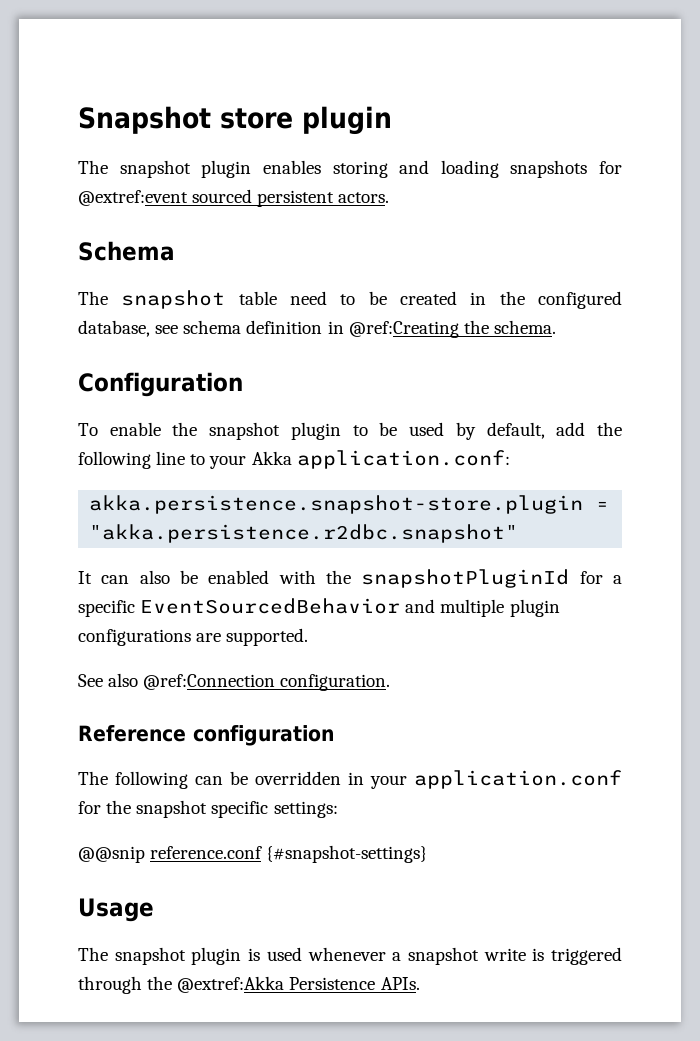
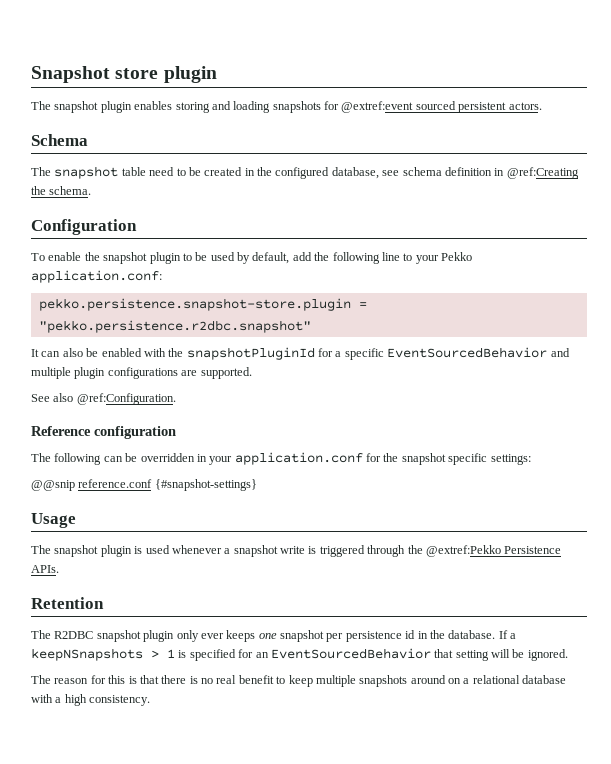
[251,451,292,465] Akka -> [441,252,472,261] Pekko
[89,495,610,514] [89,524,519,543] akka.persistence.snapshot-store.plugin = "akka.persistence.r2dbc.snapshot" -> [38,298,367,311] [38,320,311,333] pekko.persistence.snapshot-store.plugin = "pekko.persistence.r2dbc.snapshot"
[143,674,391,691] @ref:Connection configuration. -> [76,393,176,405] @ref:Configuration.
[177,976,285,993] @extref:Akka -> [425,545,501,557] @extref:Pekko
(420, 983) none -> [31,597,104,609] [31,630,516,642] [31,648,568,661] [31,675,567,687] [31,694,151,706] // Retention // The R2DBC snapshot plugin only ever keeps one snapshot per persistence id in the database. If a keepNSnapshots > 1 is specified for an EventSourcedBehavior that setting will be ignored. // The reason for this is that there is no real benefit to keep multiple snapshots around on a relational database with a high consistency.

